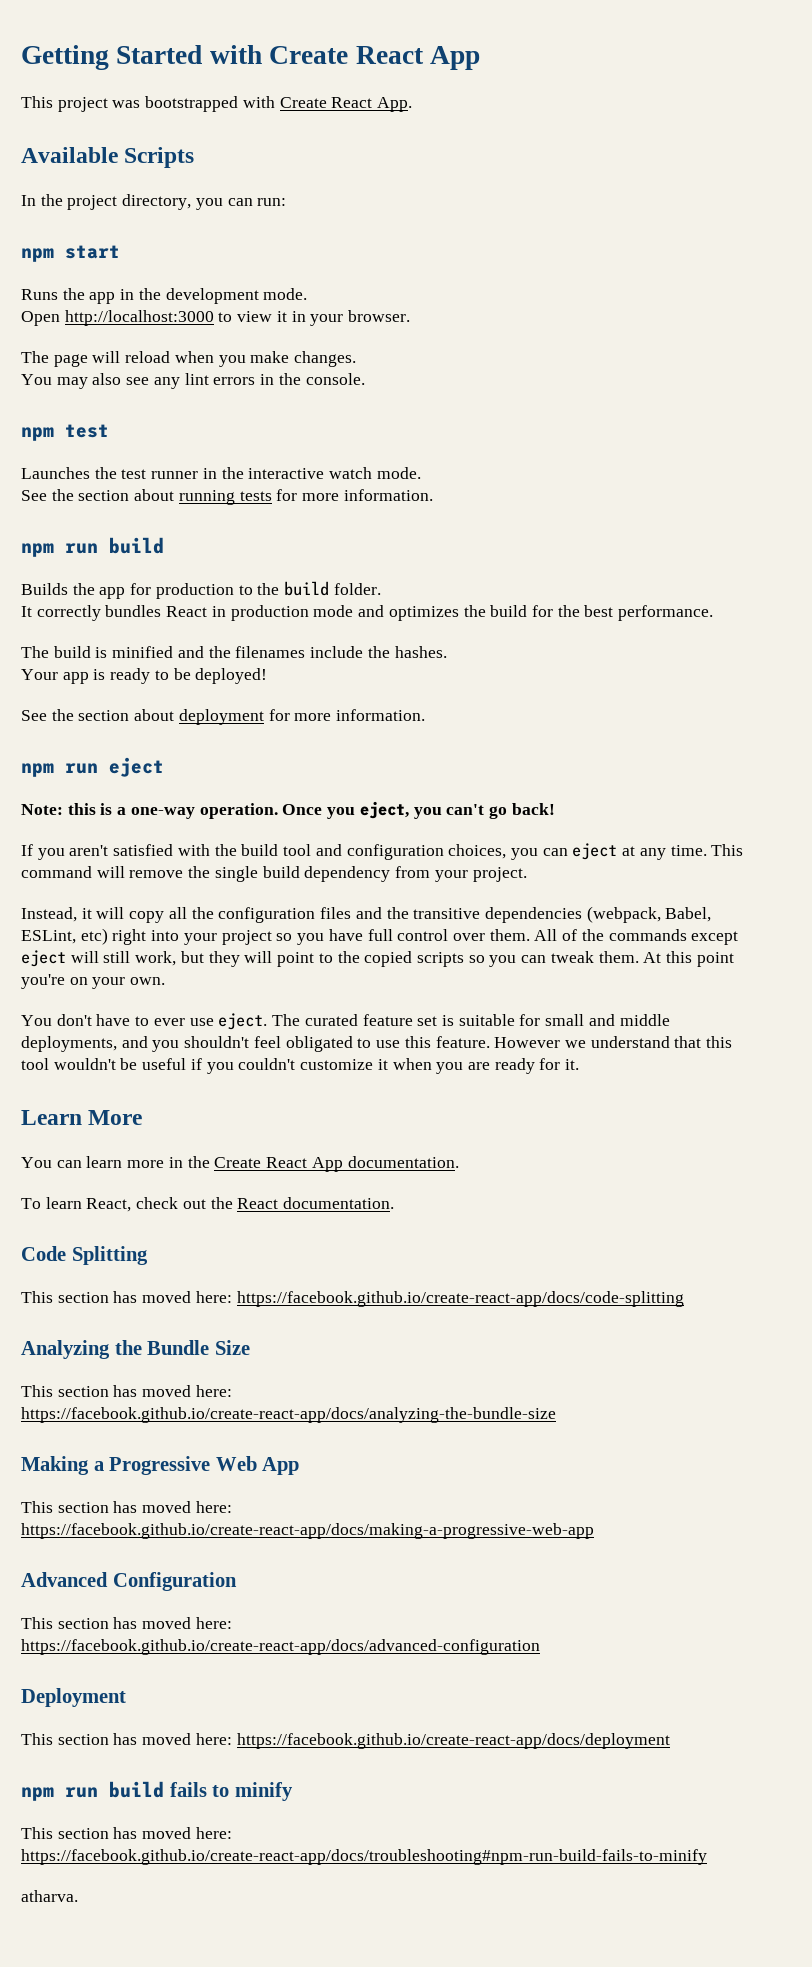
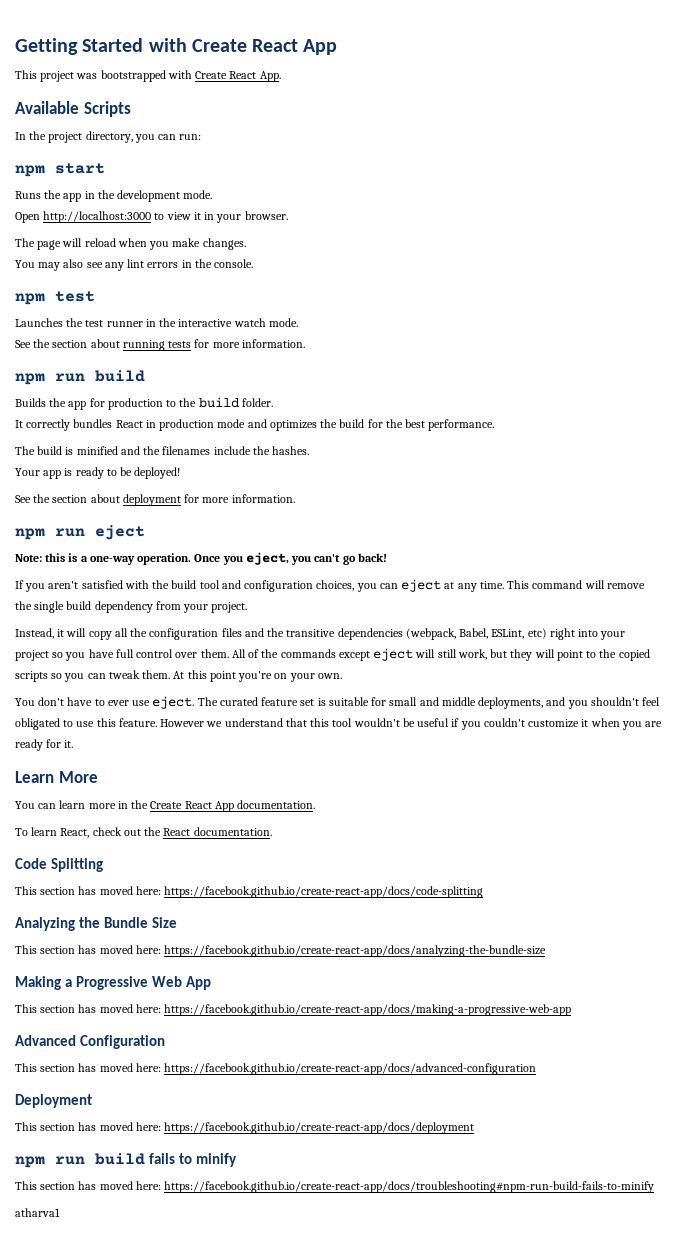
[21,1890,78,1902] atharva. -> [15,1208,60,1217] atharva1

